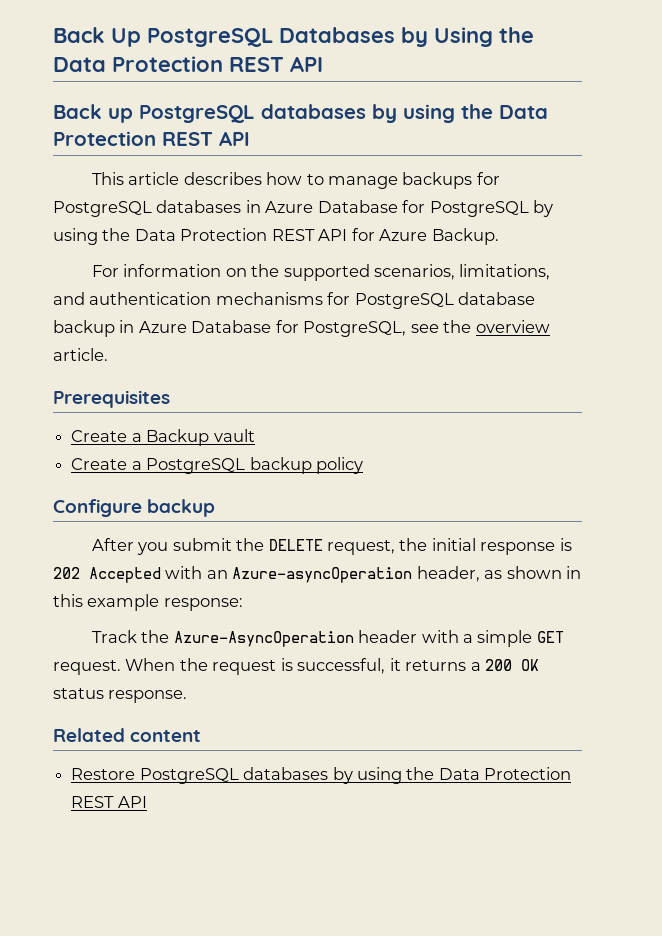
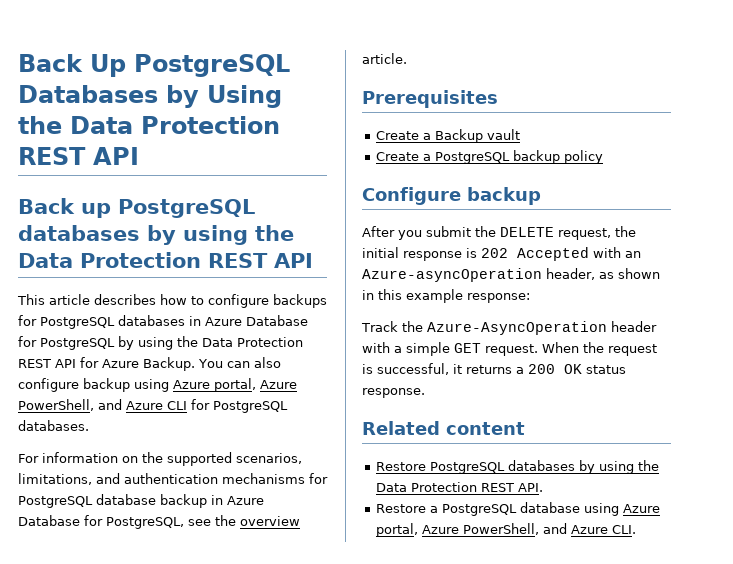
[327,176,398,189] manage -> [208,294,269,308] configure
(499, 236) none -> [198,357,281,368] [18,378,297,392] [18,399,288,413] [18,420,89,431] You can also configure backup using Azure portal, Azure PowerShell, and Azure CLI for PostgreSQL databases.
[117,796,147,808] API -> [518,483,544,492] [376,502,661,516] [376,523,637,537] API. // Restore a PostgreSQL database using Azure portal, Azure PowerShell, and Azure CLI.

